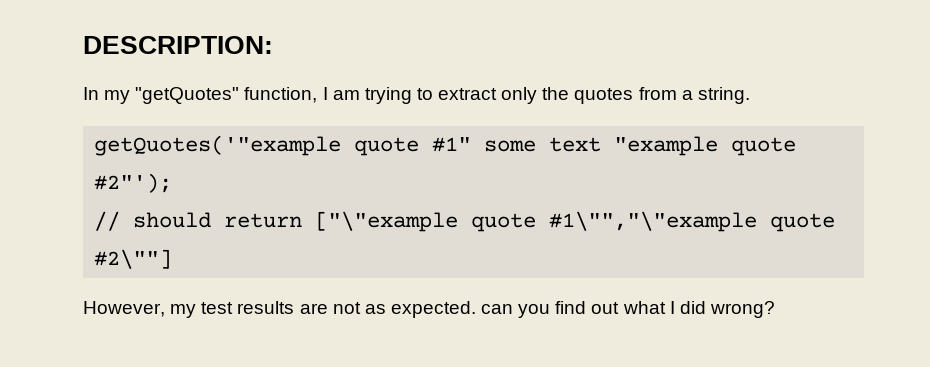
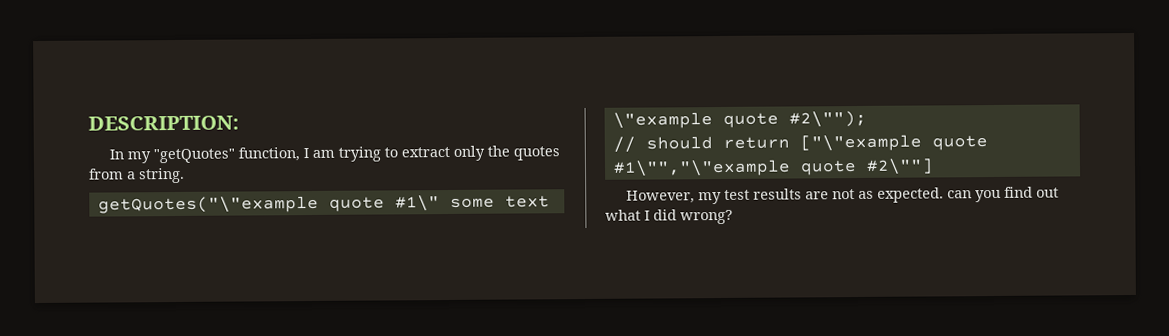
[94,135,797,156] [94,173,173,193] getQuotes('"example quote #1" some text "example quote #2"'); -> [97,195,550,214] [612,110,867,129] getQuotes("\"example quote #1\" some text \"example quote #2\"");

